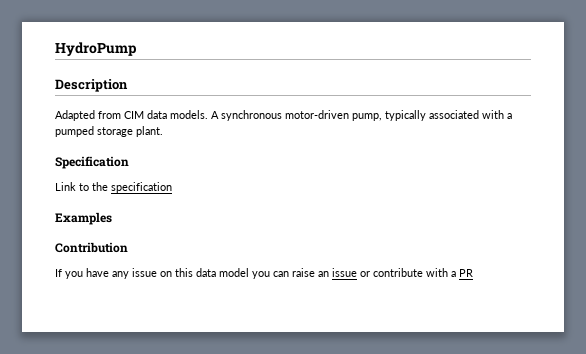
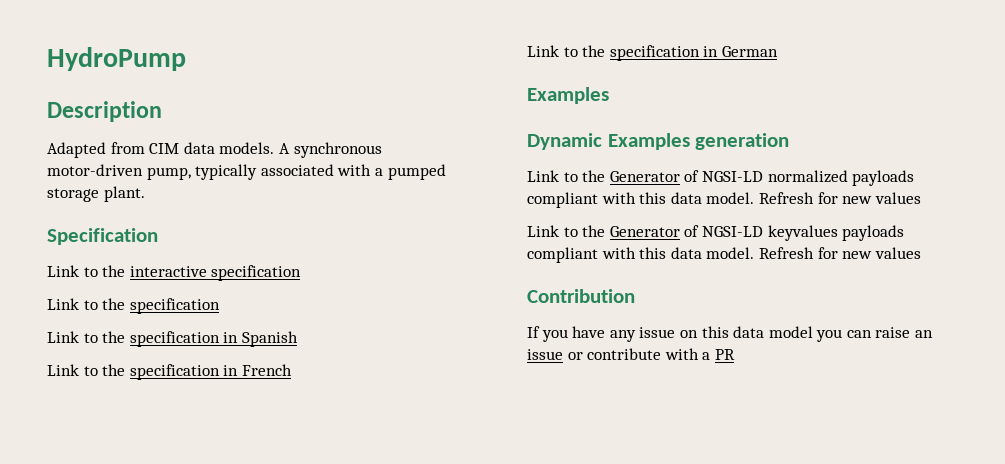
[111,182,172,193] [55,212,112,225] specification // Examples -> [129,265,302,281] [47,298,220,314] [47,331,298,347] [47,364,292,380] [527,45,778,61] [527,87,609,104] [527,133,790,150] [527,170,915,186] [527,192,921,208] [527,225,905,241] [527,247,921,263] interactive specification // Link to the specification // Link to the specification in Spanish // Link to the specification in French // Link to the specification in German // Examples // Dynamic Examples generation // Link to the Generator of NGSI-LD normalized payloads compliant with this data model. Refresh for new values // Link to the Generator of NGSI-LD keyvalues payloads compliant with this data model. Refresh for new values

